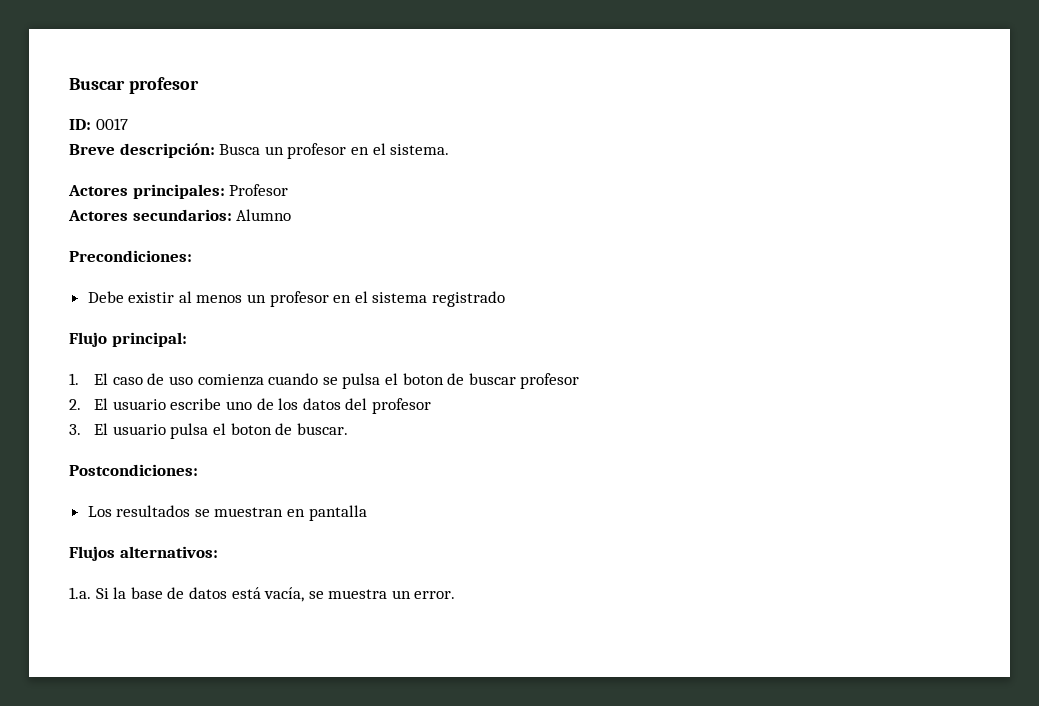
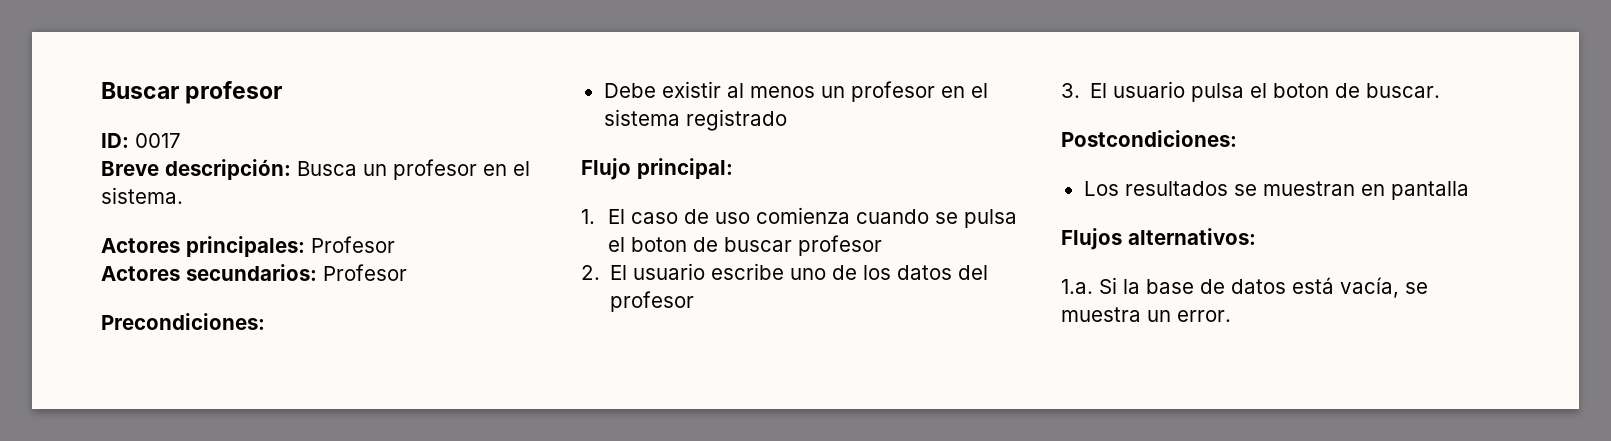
[236,209,292,221] Alumno -> [323,264,407,281] Profesor

